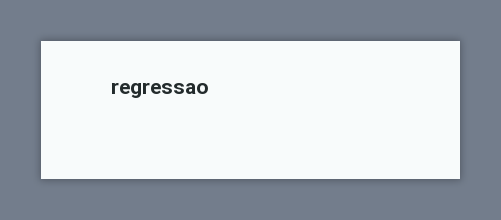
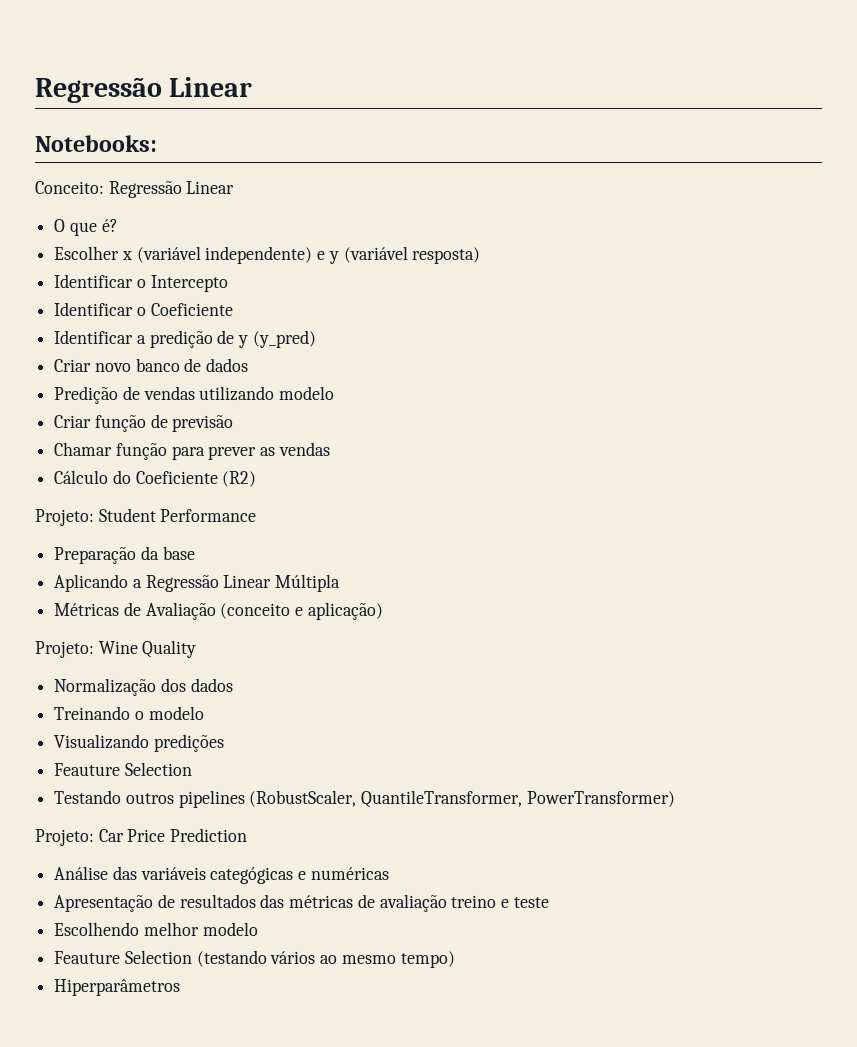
[111,82,209,98] regressao -> [35,77,253,103] [35,135,157,152] [35,181,235,198] [54,219,118,236] [54,246,481,264] [54,274,228,292] [54,302,233,316] [54,330,316,348] [54,358,249,372] [54,386,335,404] [54,414,234,432] [54,442,330,460] [54,470,257,487] [35,508,257,526] [54,546,195,564] [54,574,341,592] [54,602,383,620] [35,640,197,658] [54,678,233,696] [54,706,204,720] [54,734,224,752] [54,762,192,776] [54,790,675,808] [35,828,248,846] [54,866,389,884] [54,894,549,912] [54,922,258,936] [54,950,455,968] [54,979,181,996] Regressão Linear // Notebooks: // Conceito: Regressão Linear // O que é? // Escolher x (variável independente) e y (variável resposta) // Identificar o Intercepto // Identificar o Coeficiente // Identificar a predição de y (y_pred) // Criar novo banco de dados // Predição de vendas utilizando modelo // Criar função de previsão // Chamar função para prever as vendas // Cálculo do Coeficiente (R2) // Projeto: Student Performance // Preparação da base // Aplicando a Regressão Linear Múltipla // Métricas de Avaliação (conceito e aplicação) // Projeto: Wine Quality // Normalização dos dados // Treinando o modelo // Visualizando predições // Feauture Selection // Testando outros pipelines (RobustScaler, QuantileTransformer, PowerTransformer) // Projeto: Car Price Prediction // Análise das variáveis categógicas e numéricas // Apresentação de resultados das métricas de avaliação treino e teste // Escolhendo melhor modelo // Feauture Selection (testando vários ao mesmo tempo) // Hiperparâmetros

